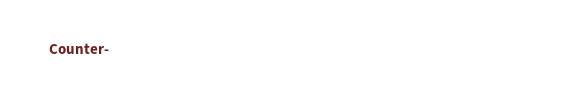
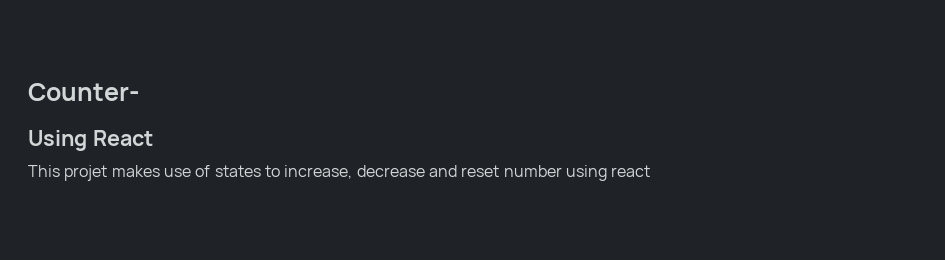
(109, 48) none -> [28,130,153,151] [28,165,651,181] // Using React // This projet makes use of states to increase, decrease and reset number using react

